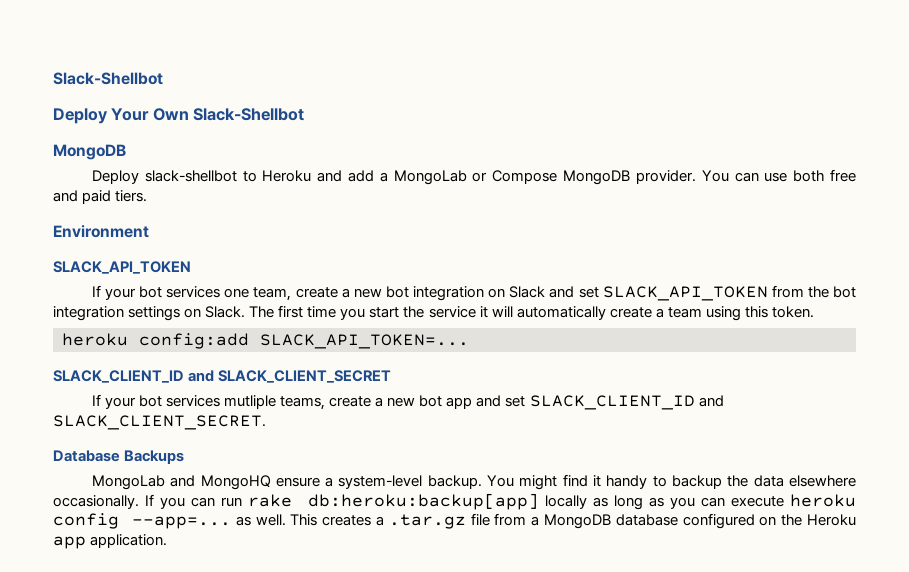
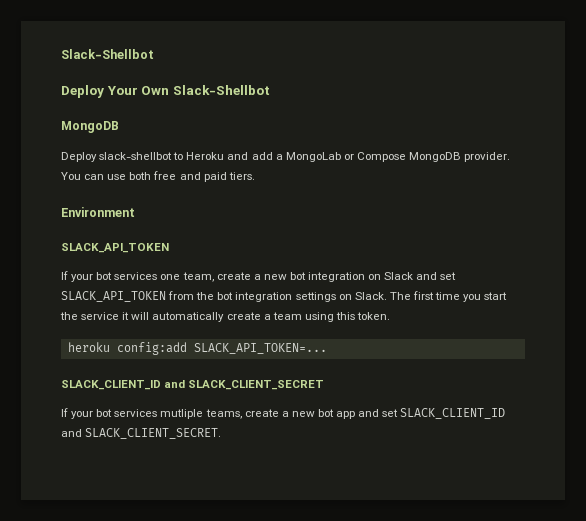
[53,450,185,464] [91,474,856,490] [53,493,856,510] [53,513,857,529] [53,534,168,549] // Database Backups // MongoLab and MongoHQ ensure a system-level backup. You might find it handy to backup the data elsewhere occasionally. If you can run rake db:heroku:backup[app] locally as long as you can execute heroku config --app=... as well. This creates a .tar.gz file from a MongoDB database configured on the Heroku app application. -> (222, 433) none

